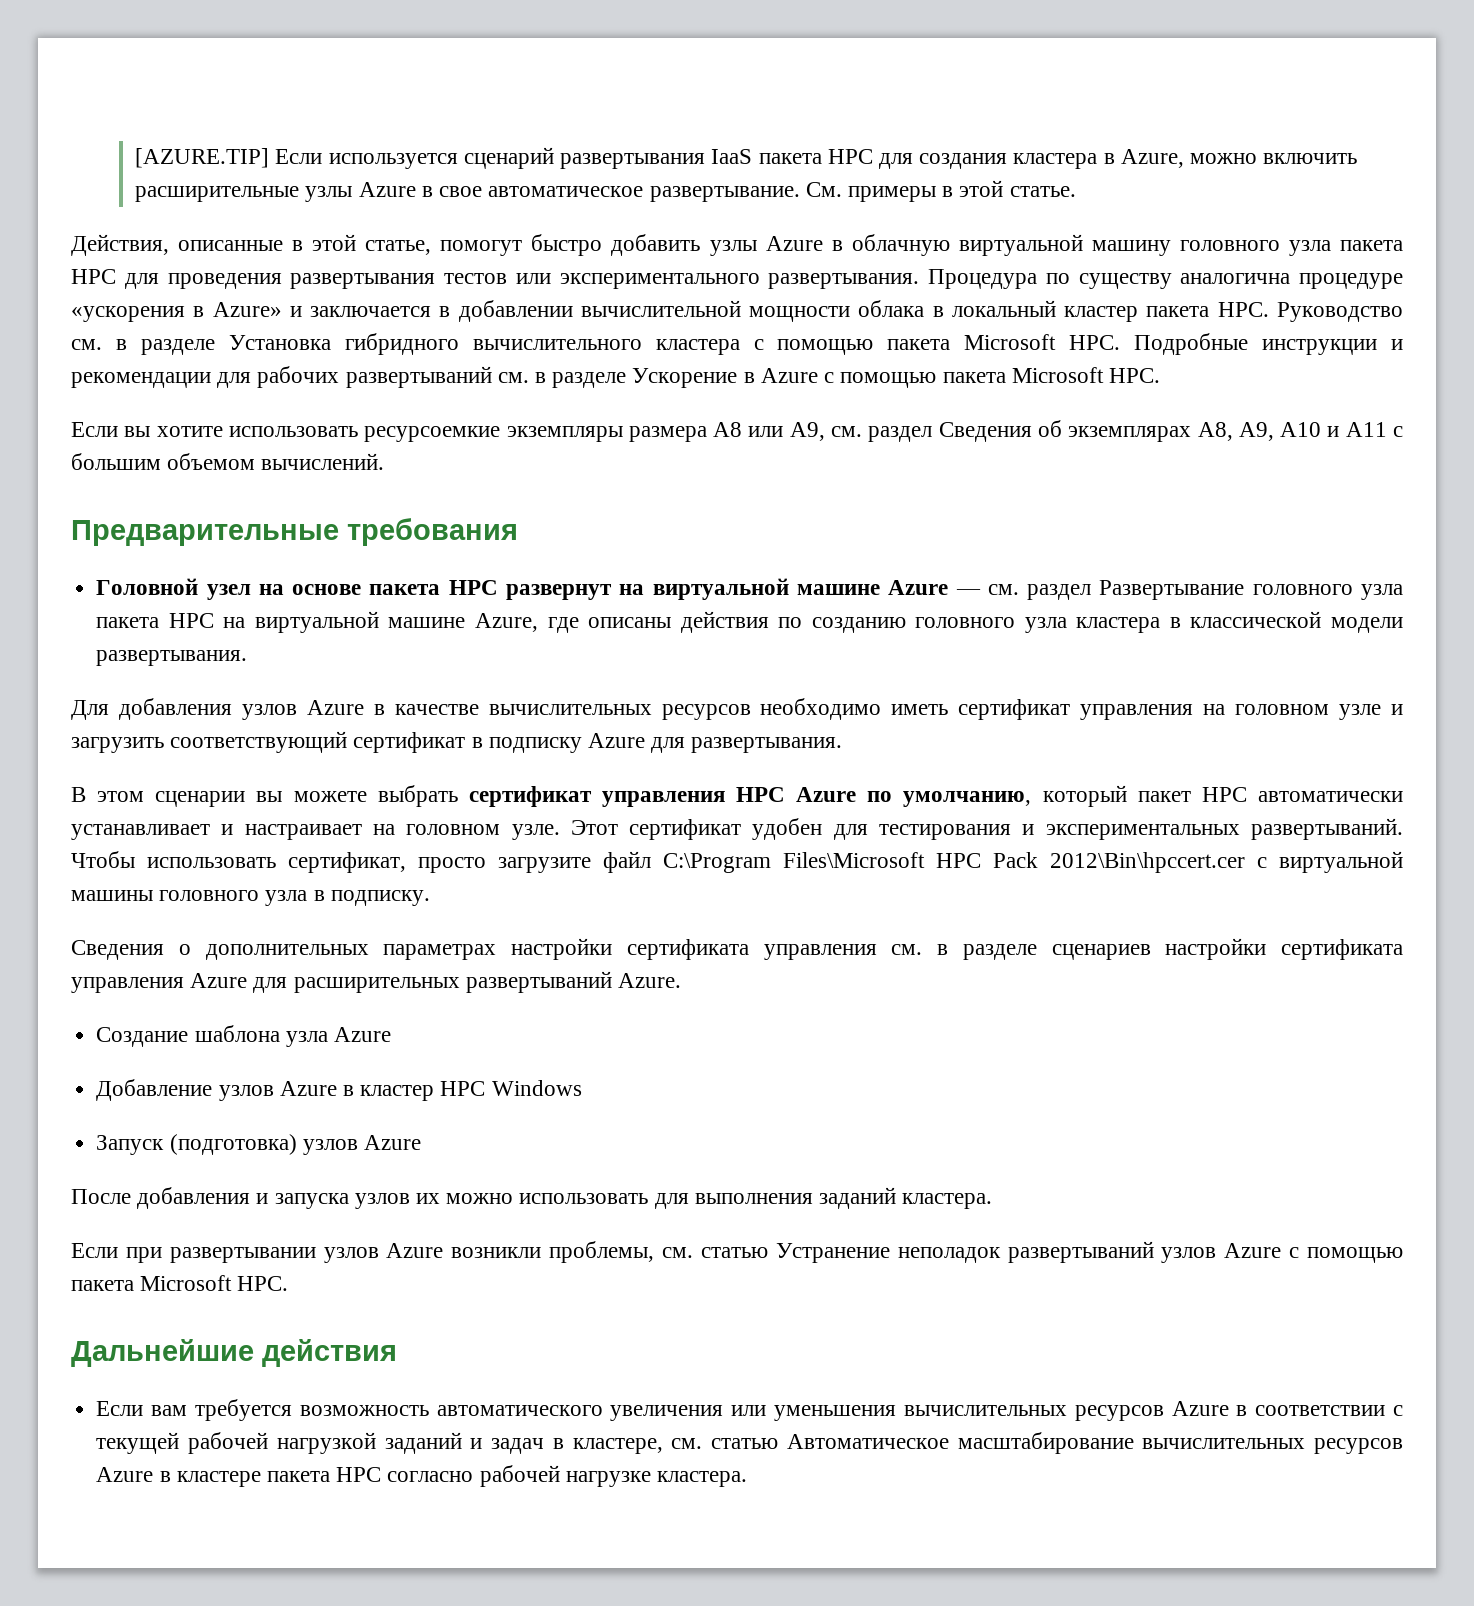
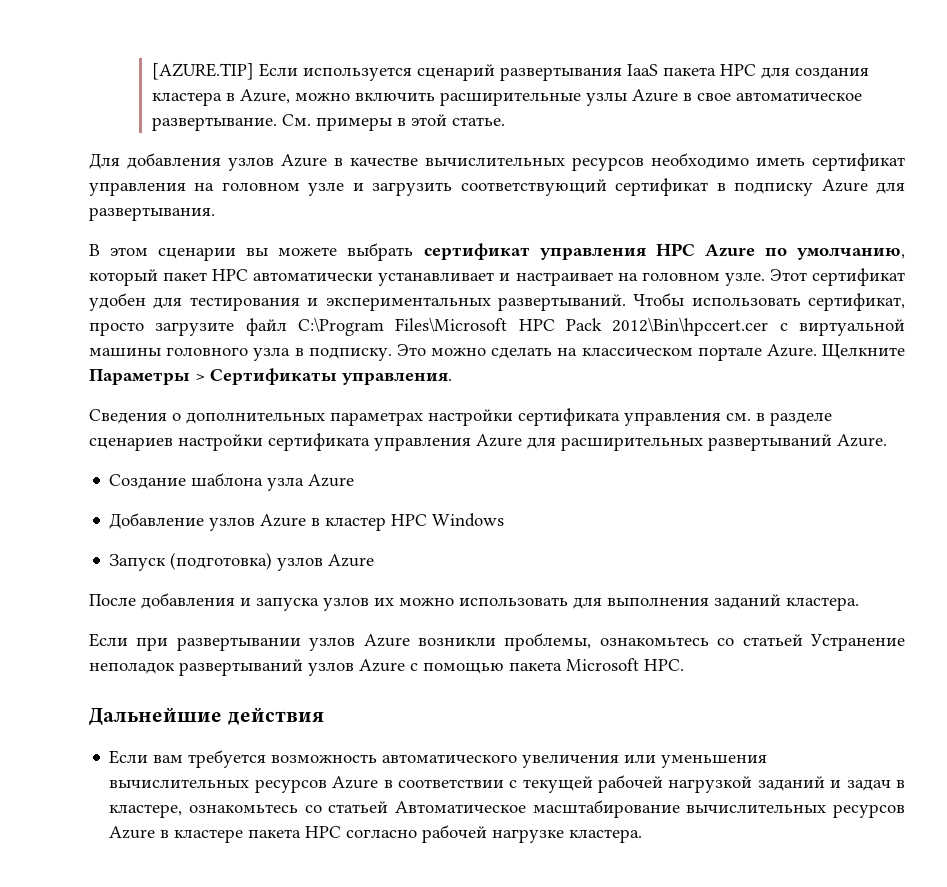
[71,234,1403,256] [71,269,1403,289] [71,300,1403,322] [71,333,1403,355] [71,366,1160,388] [71,420,1403,442] [71,453,385,470] [71,518,518,546] [96,578,1404,600] [96,611,1404,633] [96,650,248,666] // Действия, описанные в этой статье, помогут быстро добавить узлы Azure в облачную виртуальной машину головного узла пакета HPC для проведения развертывания тестов или экспериментального развертывания. Процедура по существу аналогична процедуре «ускорения в Azure» и заключается в добавлении вычислительной мощности облака в локальный кластер пакета HPC. Руководство см. в разделе Установка гибридного вычислительного кластера с помощью пакета Microsoft HPC. Подробные инструкции и рекомендации для рабочих развертываний см. в разделе Ускорение в Azure с помощью пакета Microsoft HPC. // Если вы хотите использовать ресурсоемкие экземпляры размера A8 или A9, см. раздел Сведения об экземплярах A8, A9, A10 и A11 с большим объемом вычислений. // Предварительные требования // Головной узел на основе пакета HPC развернут на виртуальной машине Azure — см. раздел Развертывание головного узла пакета HPC на виртуальной машине Azure, где описаны действия по созданию головного узла кластера в классической модели развертывания. -> (506, 121) none
(430, 898) none -> [396,344,905,361] [89,368,452,385] Это можно сделать на классическом портале Azure. Щелкните Параметры > Сертификаты управления.
[662,1247,768,1258] см. статью -> [599,634,803,646] ознакомьтесь со статьей
[671,1438,779,1449] см. статью -> [189,801,389,813] ознакомьтесь со статьей

